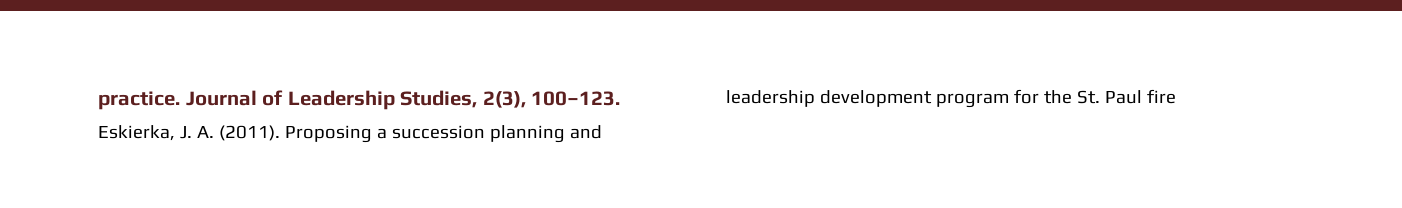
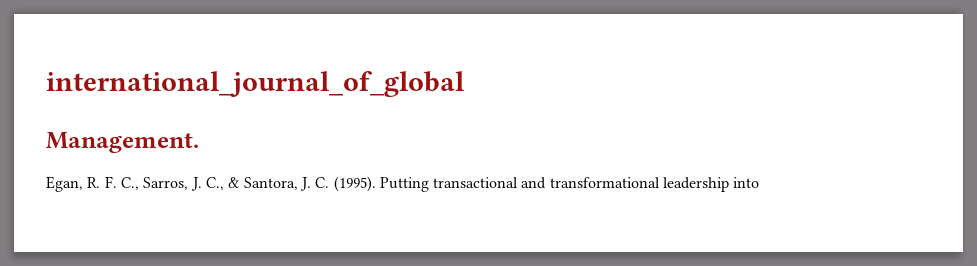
[98,90,621,110] [98,125,602,143] [726,89,1176,108] practice. Journal of Leadership Studies, 2(3), 100–123. // Eskierka, J. A. (2011). Proposing a succession planning and leadership development program for the St. Paul fire -> [46,71,465,97] [46,132,199,153] [46,176,760,192] international_journal_of_global // Management. // Egan, R. F. C., Sarros, J. C., & Santora, J. C. (1995). Putting transactional and transformational leadership into

